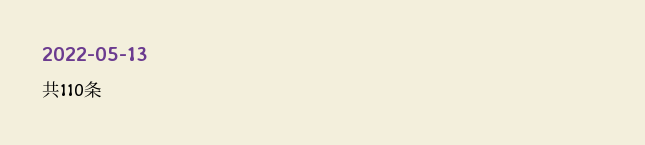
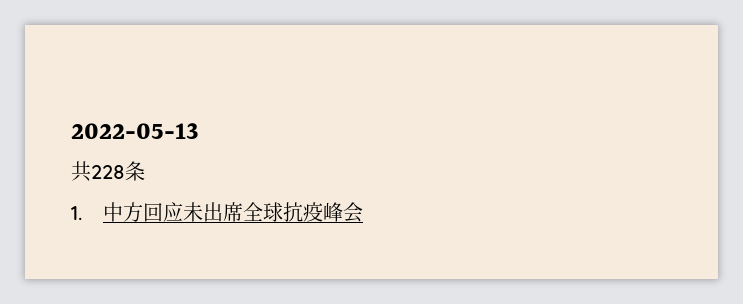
[60,83,84,96] 110 -> [91,165,125,179] 228
(102, 89) none -> [71,202,364,223] // 1.中方回应未出席全球抗疫峰会

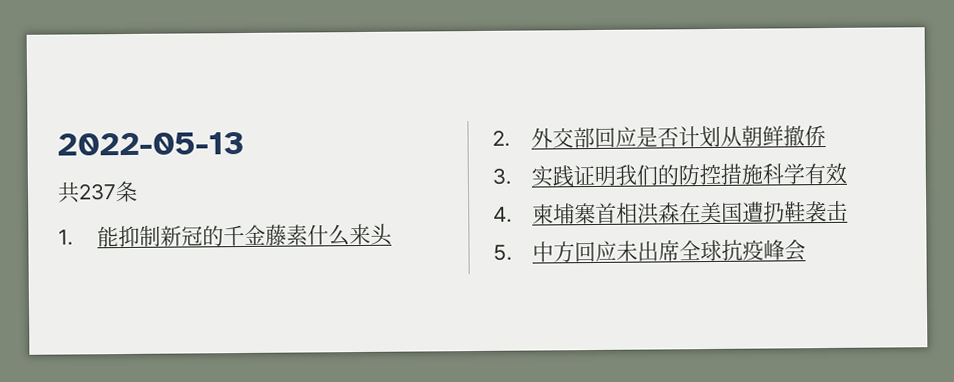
[91,165,125,179] 228 -> [78,183,117,201] 237
(82, 213) none -> [96,223,393,248] [492,125,826,149] [492,162,847,188] [493,200,848,225] [493,244,512,261] 能抑制新冠的千金藤素什么来头 // 2.外交部回应是否计划从朝鲜撤侨 // 3.实践证明我们的防控措施科学有效 // 4.柬埔寨首相洪森在美国遭扔鞋袭击 // 5.

